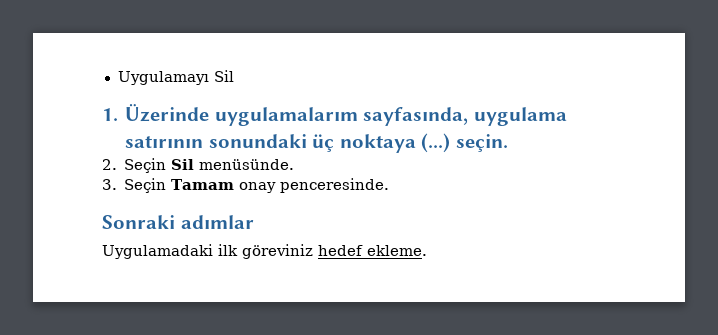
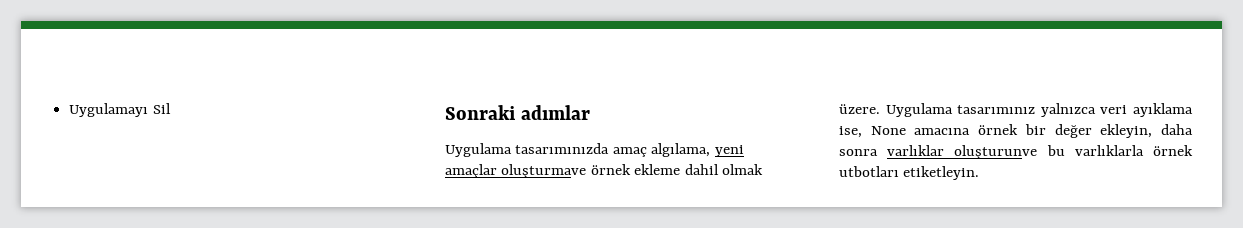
[102,104,567,126] [125,133,508,153] [102,158,295,173] [102,178,390,193] [102,215,254,229] [102,244,427,259] 1. Üzerinde uygulamalarım sayfasında, uygulama satırının sonundaki üç noktaya (...) seçin. // 2. Seçin Sil menüsünde. // 3. Seçin Tamam onay penceresinde. // Sonraki adımlar // Uygulamadaki ilk göreviniz hedef ekleme. -> [445,105,590,120] [445,143,744,157] [445,164,764,178] [839,103,1193,117] [839,124,1193,138] [839,145,1193,159] [839,166,980,180] Sonraki adımlar // Uygulama tasarımınızda amaç algılama, yeni amaçlar oluşturmave örnek ekleme dahil olmak üzere. Uygulama tasarımınız yalnızca veri ayıklama ise, None amacına örnek bir değer ekleyin, daha sonra varlıklar oluşturunve bu varlıklarla örnek utbotları etiketleyin.

